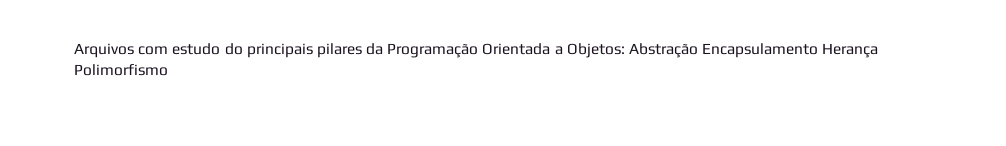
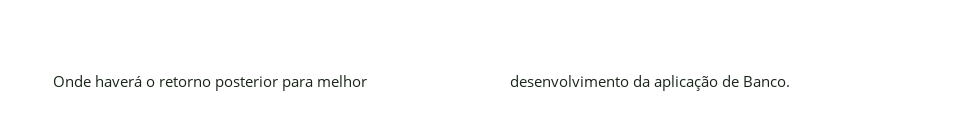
[74,43,879,58] [74,64,168,76] Arquivos com estudo do principais pilares da Programação Orientada a Objetos: Abstração Encapsulamento Herança Polimorfismo -> [53,75,791,91] Onde haverá o retorno posterior para melhor desenvolvimento da aplicação de Banco.

